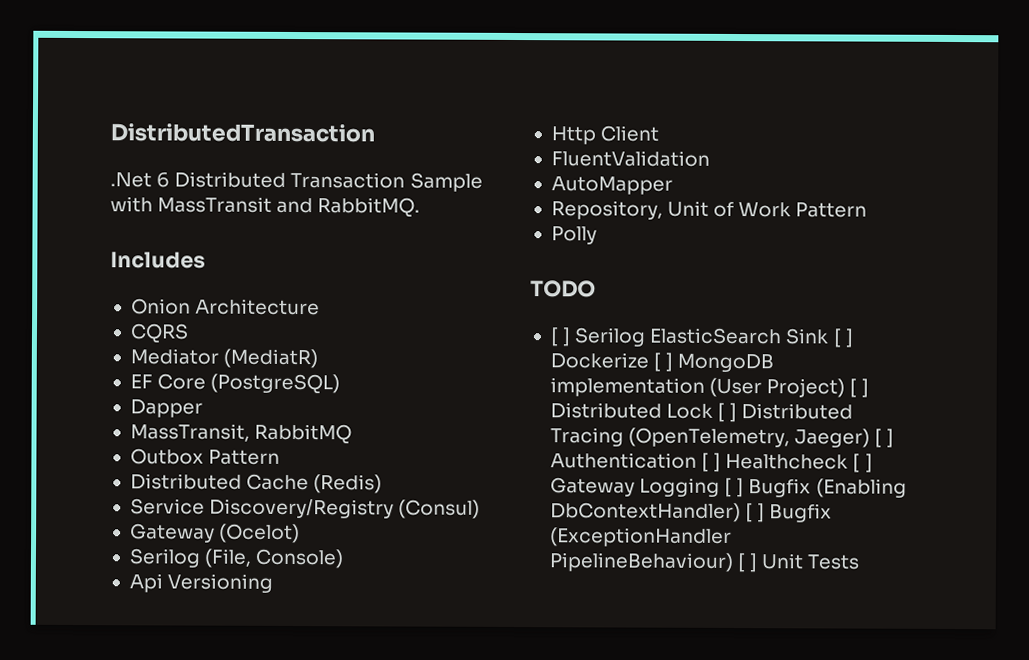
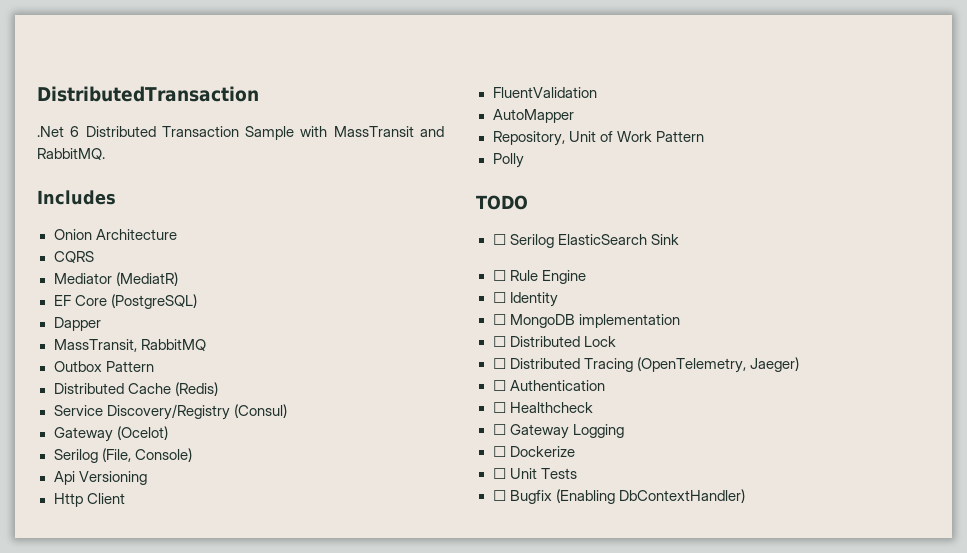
[549,327,572,347] [ ] -> [492,234,506,245] ☐
[832,328,854,348] [549,352,775,373] [549,377,870,398] [ ] Dockerize [ ] MongoDB implementation (User Project) [ ] -> [492,270,586,284] [492,292,558,307] [492,314,680,328] [492,336,506,347] // ☐ Rule Engine // ☐ Identity // ☐ MongoDB implementation // ☐
[717,402,738,423] [ ] -> [492,358,506,369] // ☐
[874,428,895,448] [ ] -> [492,380,506,391] // ☐
[701,452,722,472] [ ] -> [492,402,506,413] // ☐
[852,453,873,473] [ ] -> [492,424,506,435] // ☐
[724,477,907,498] [549,502,833,523] [549,527,732,547] [548,552,860,573] [ ] Bugfix (Enabling DbContextHandler) [ ] Bugfix (ExceptionHandler PipelineBehaviour) [ ] Unit Tests -> [492,446,575,457] [492,468,577,479] [492,489,745,504] // ☐ Dockerize // ☐ Unit Tests // ☐ Bugfix (Enabling DbContextHandler)

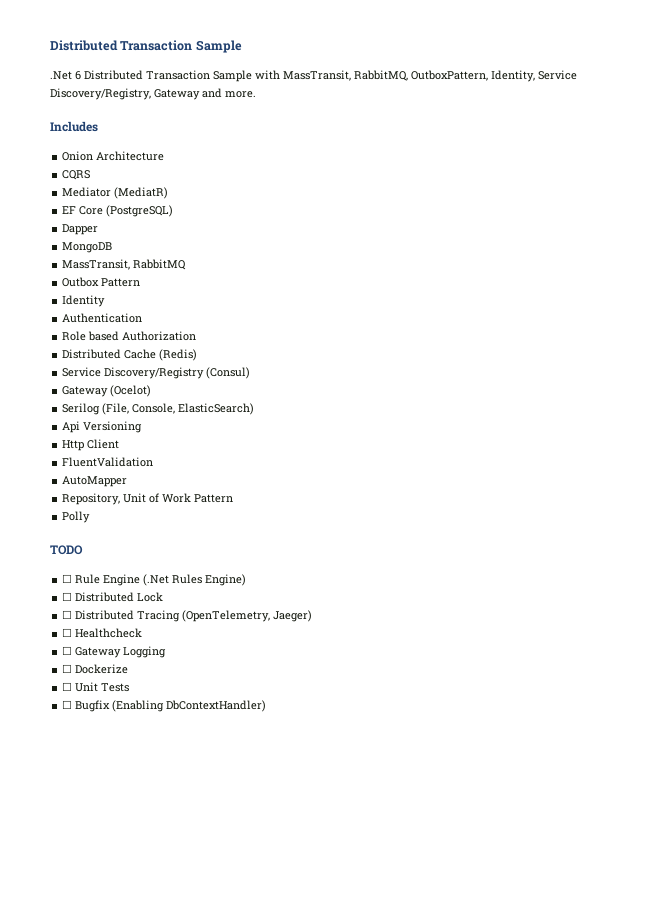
[37,86,259,102] DistributedTransaction -> [50,40,242,53] Distributed Transaction Sample
[333,126,444,137] [37,148,105,160] MassTransit and RabbitMQ. -> [283,70,577,82] [50,88,256,100] MassTransit, RabbitMQ, OutboxPattern, Identity, Service Discovery/Registry, Gateway and more.
(101, 324) none -> [62,242,113,253] // MongoDB
(154, 366) none -> [62,295,106,307] [62,313,143,323] [62,331,197,341] // Identity // Authentication // Role based Authorization
[134,448,192,462] Console) -> [132,403,255,415] Console, ElasticSearch)
[492,234,679,248] // ☐ Serilog ElasticSearch Sink -> (83, 550) none
[492,292,558,307] [492,314,680,328] // ☐ Identity // ☐ MongoDB implementation -> [143,574,247,586] (.Net Rules Engine)
[492,380,605,391] // ☐ Authentication -> (313, 616) none

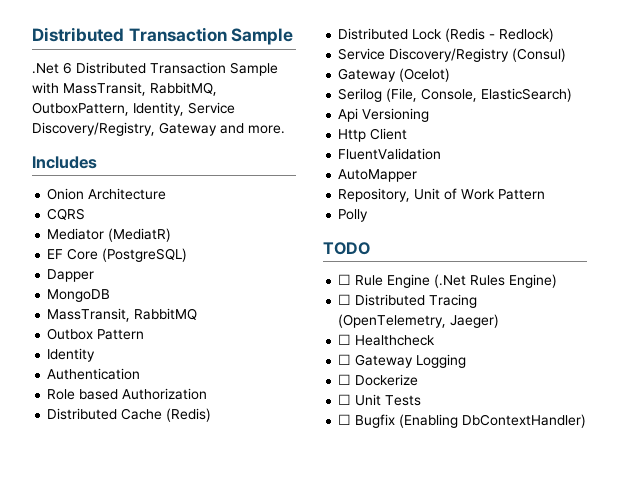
(198, 355) none -> [338,28,555,42] // Distributed Lock (Redis - Redlock)
[62,592,164,602] // ☐ Distributed Lock -> (558, 281) none

